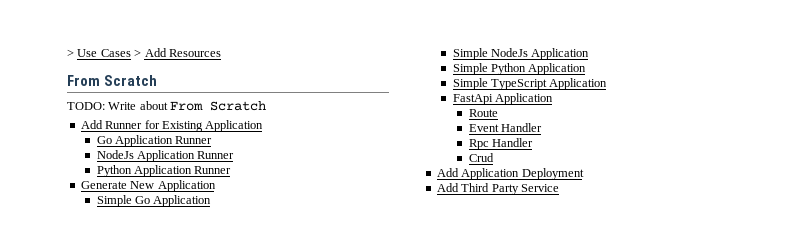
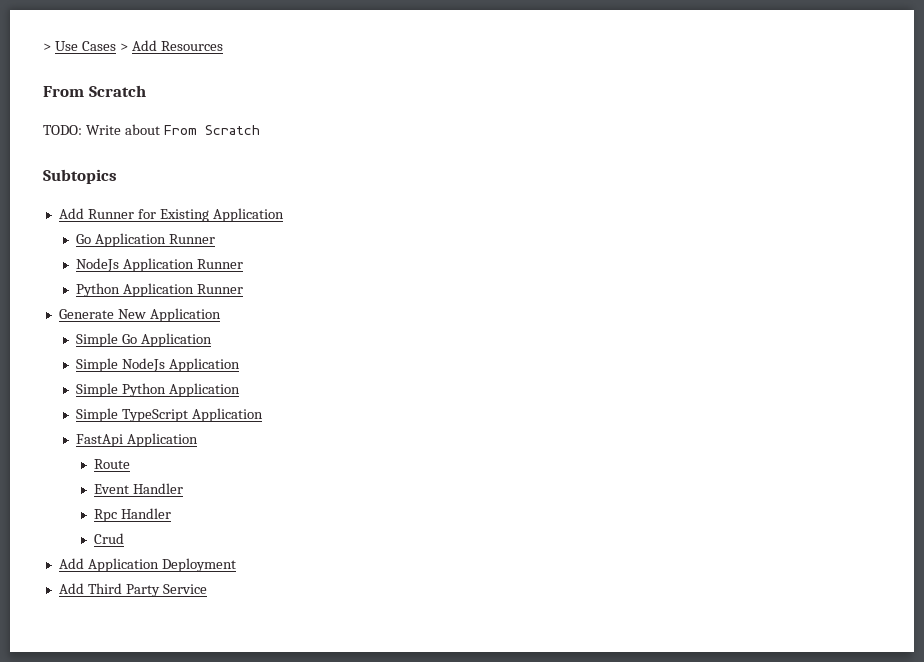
(267, 106) none -> [43,169,117,184] // Subtopics

